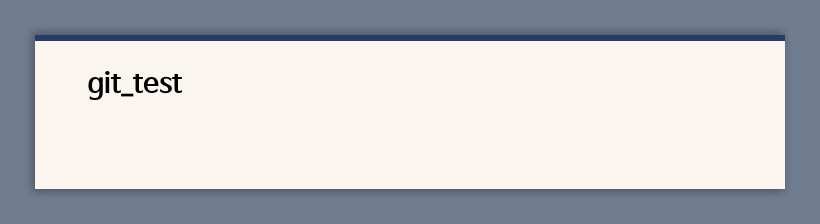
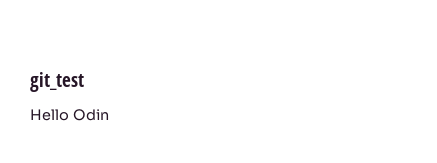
(182, 85) none -> [30,109,109,121] // Hello Odin

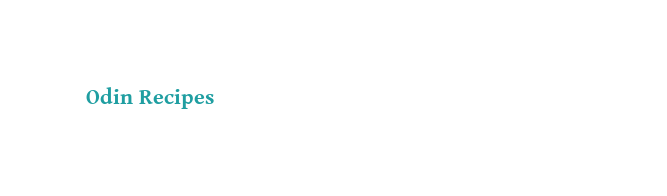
[30,72,84,92] [30,109,109,121] git_test // Hello Odin -> [86,87,214,109] Odin Recipes

